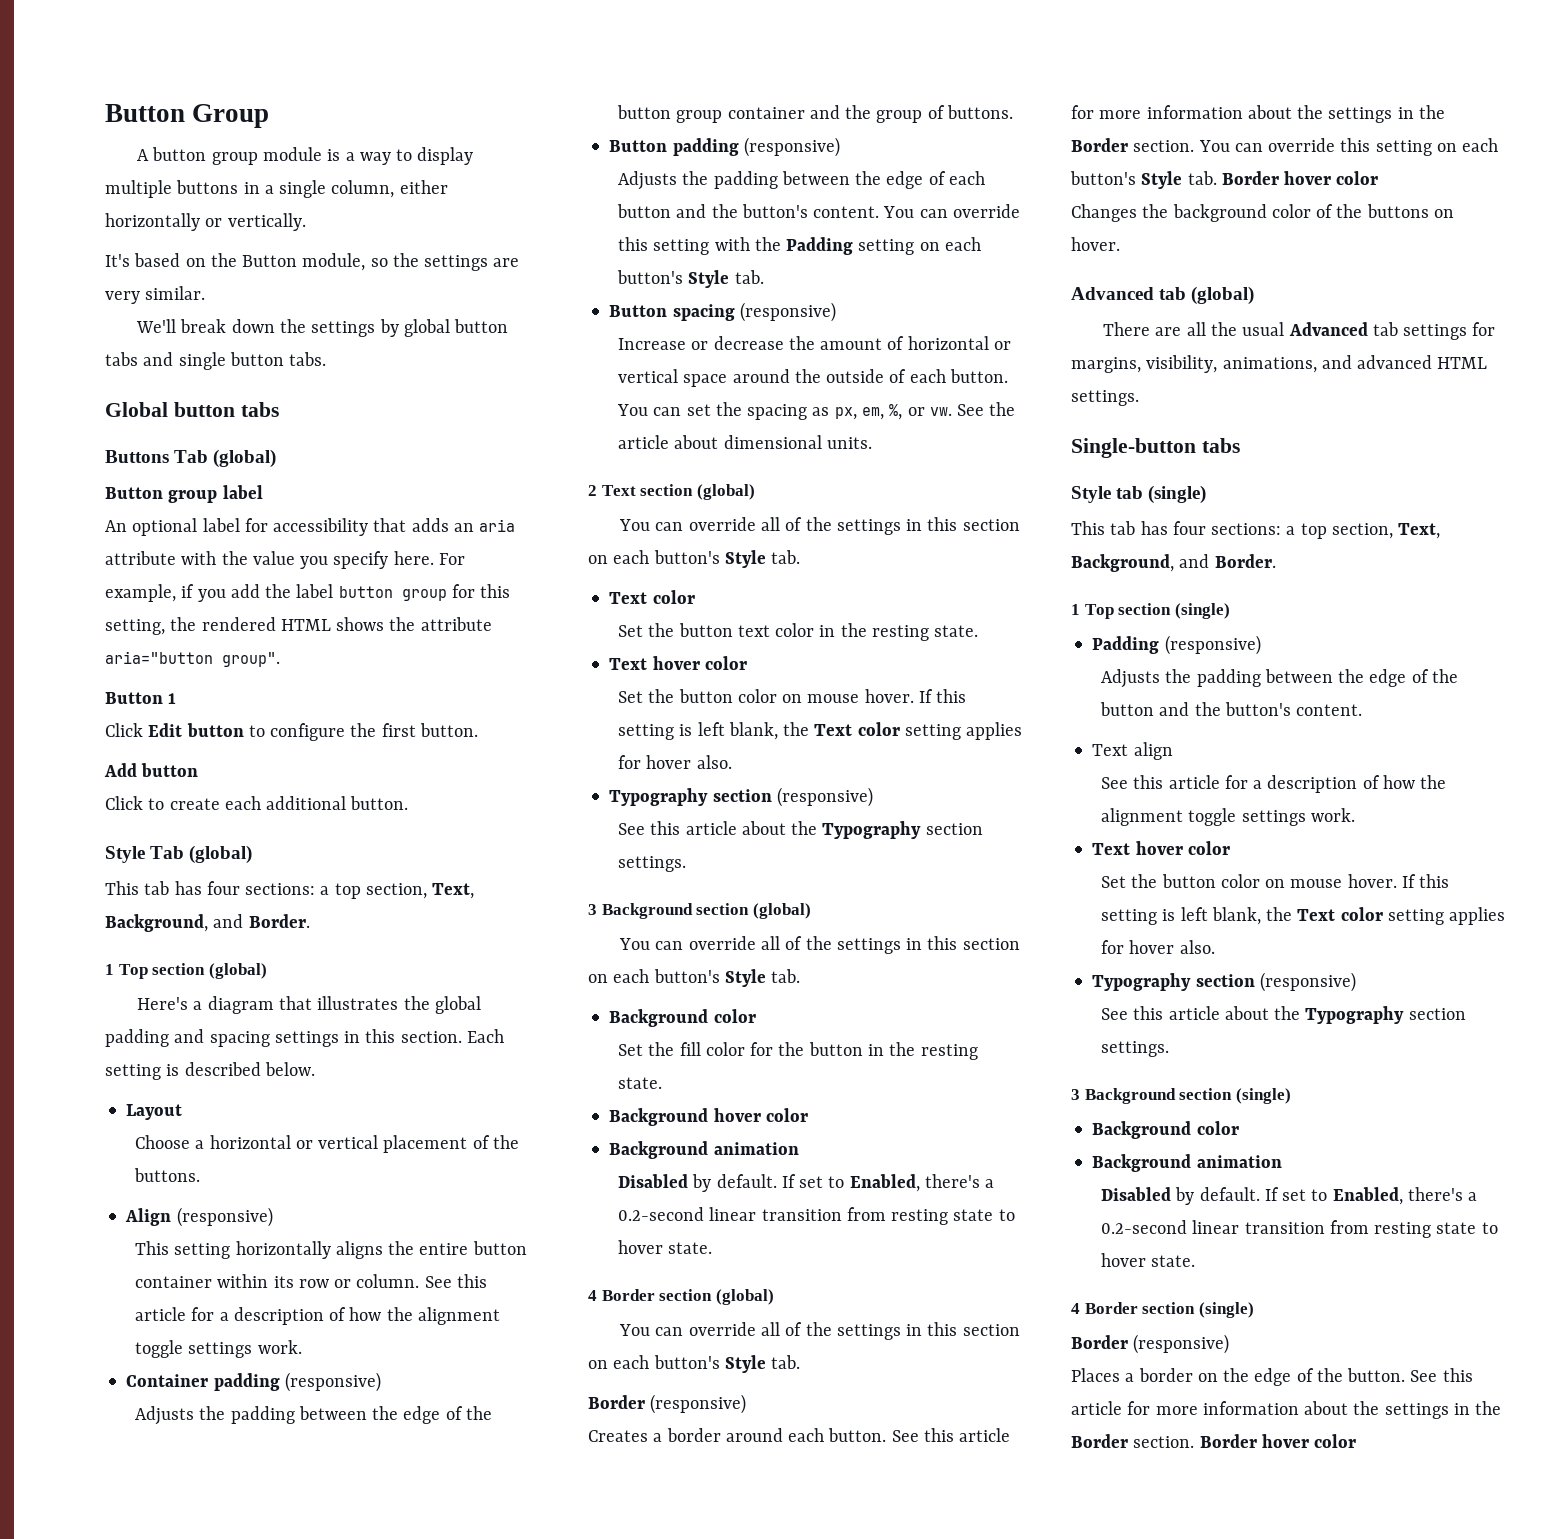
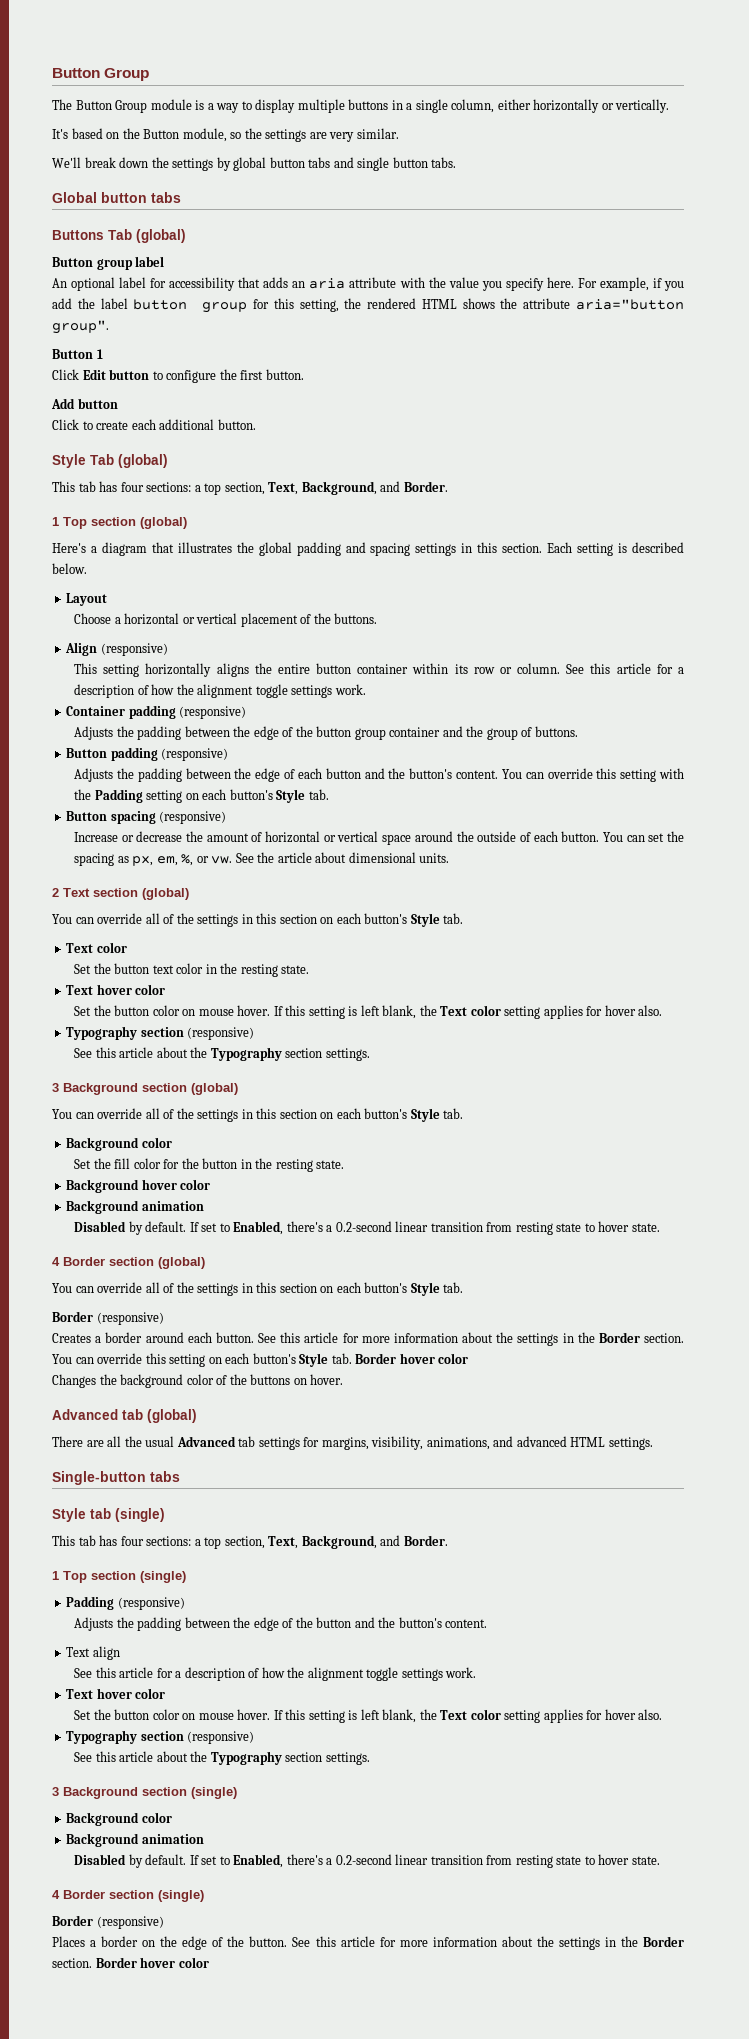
[137,147,258,165] A button group -> [52,99,148,113] The Button Group

